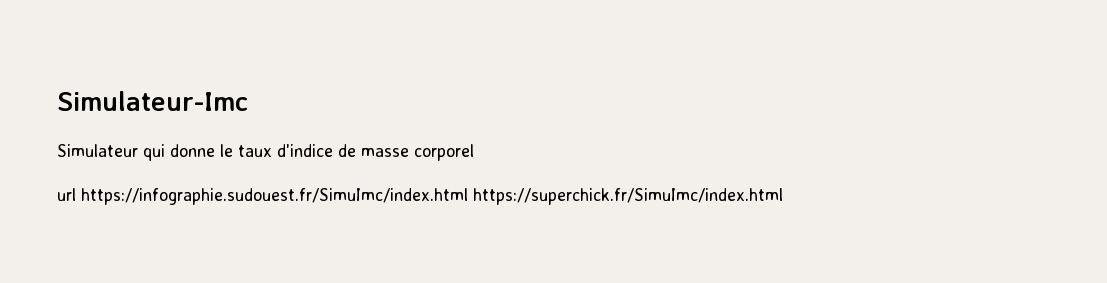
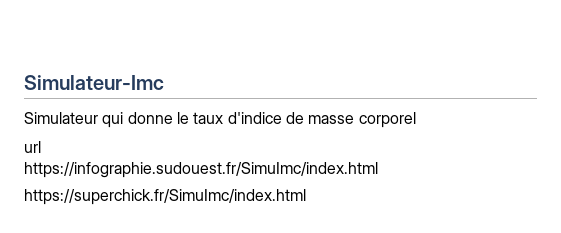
(76, 194) none -> (41, 147) //
(468, 196) none -> (378, 170) //

